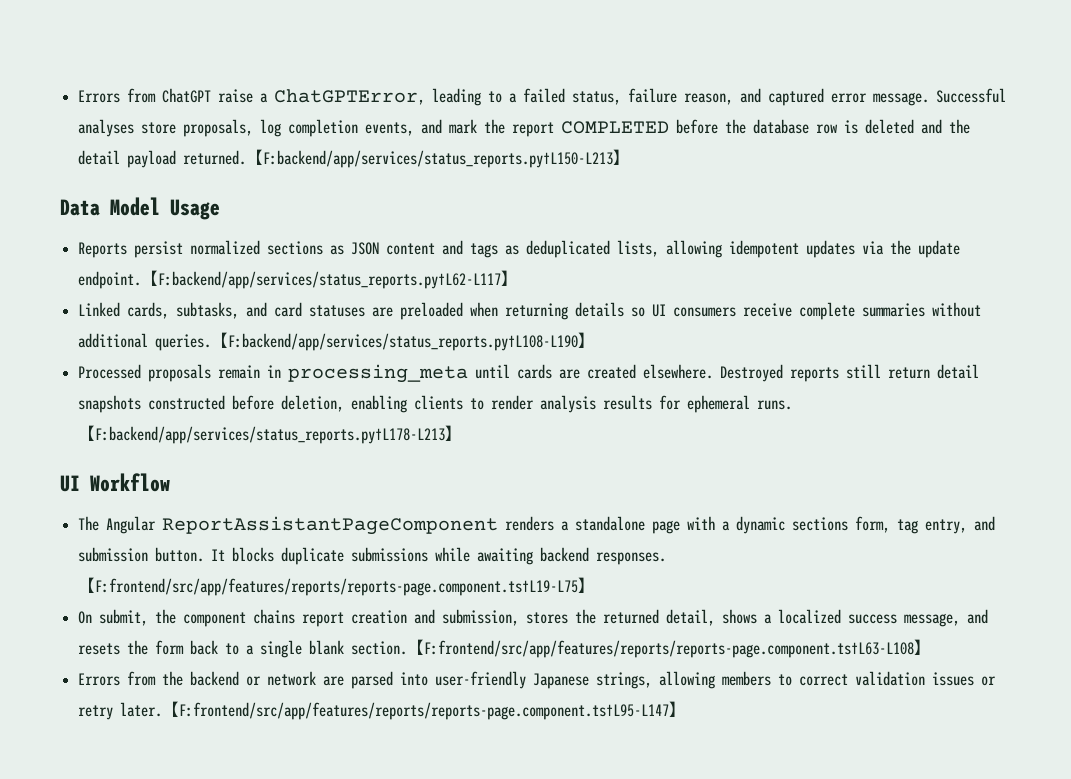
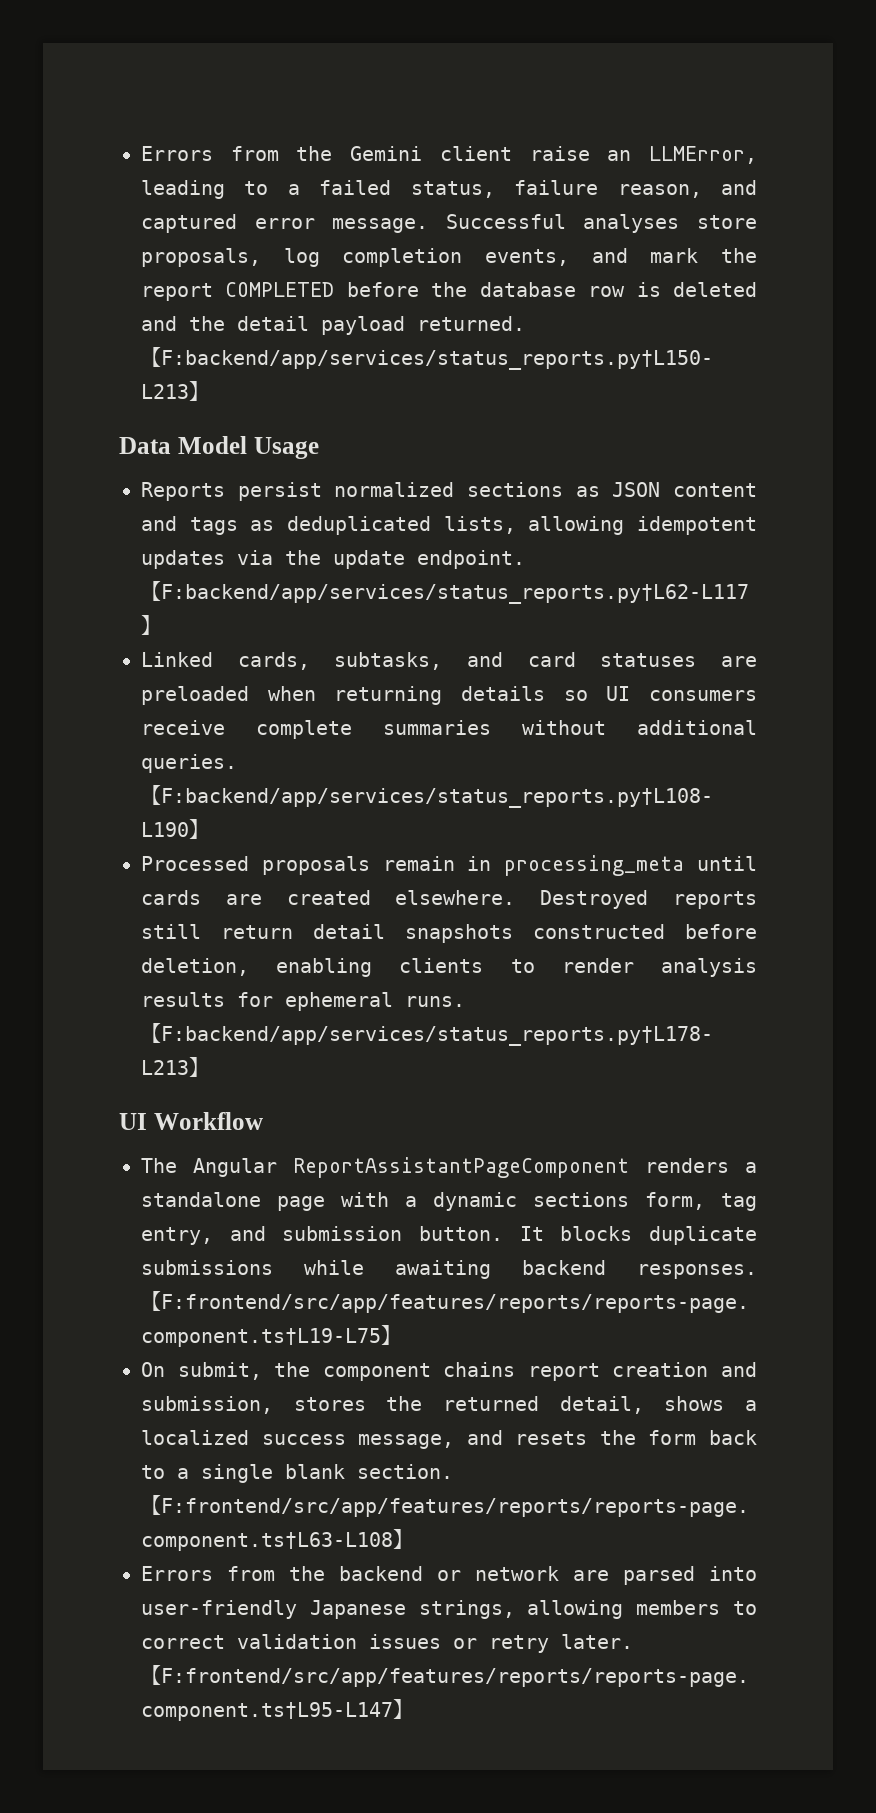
[78,88,426,105] Errors from ChatGPT raise a ChatGPTError, -> [141,146,757,164] Errors from the Gemini client raise an LLMError,

